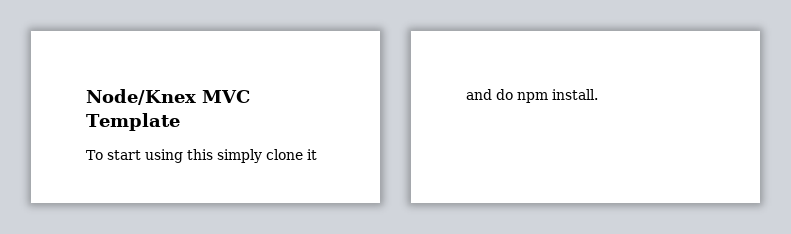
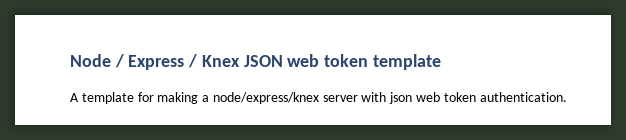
[86,89,250,105] [86,113,180,131] [86,149,317,163] [466,89,598,103] Node/Knex MVC Template // To start using this simply clone it and do npm install. -> [70,54,441,70] [70,92,567,104] Node / Express / Knex JSON web token template // A template for making a node/express/knex server with json web token authentication.

